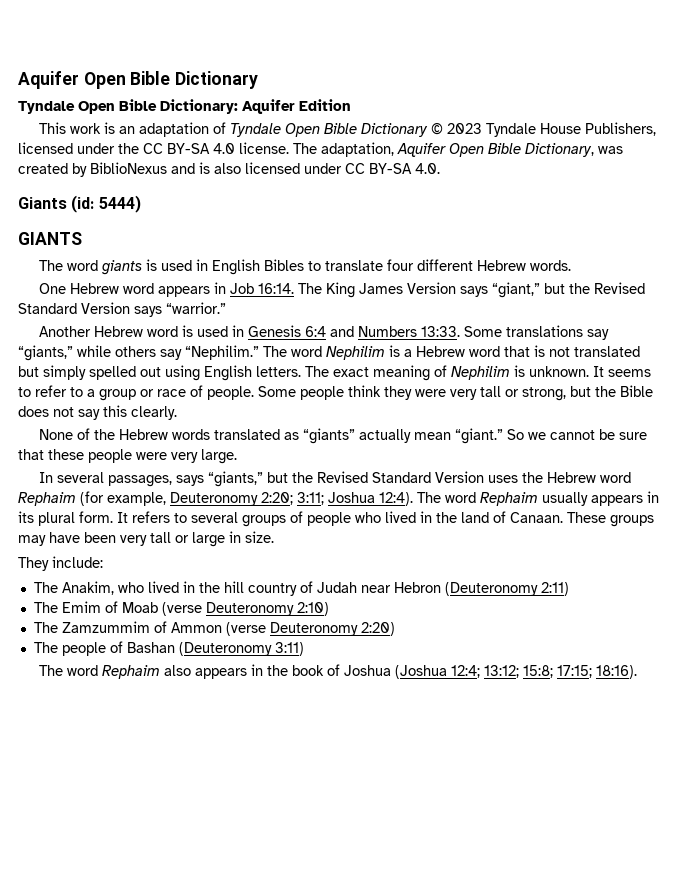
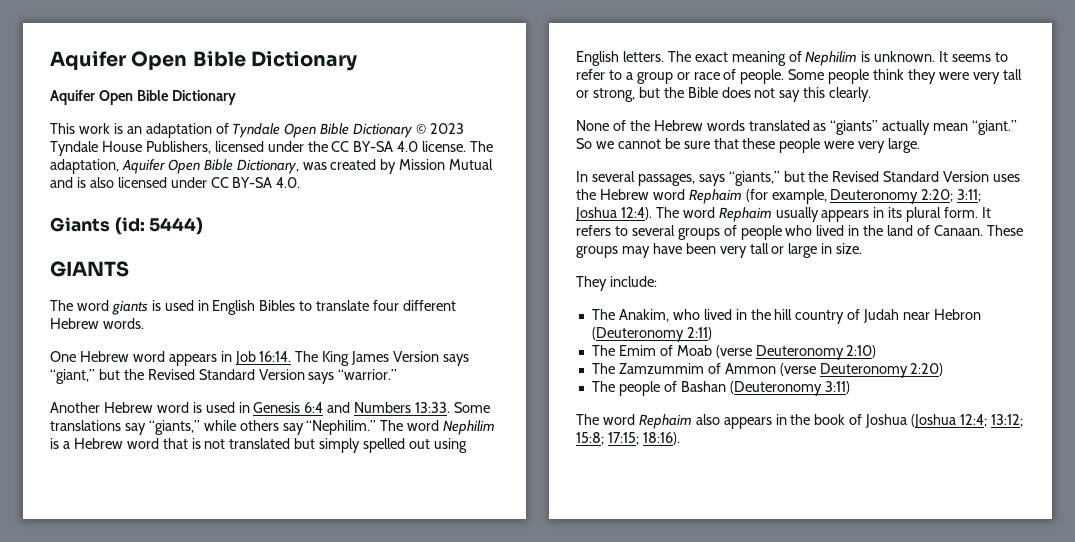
[18,71,259,89] [18,99,351,114] Aquifer Open Bible Dictionary // Tyndale Open Bible Dictionary: Aquifer Edition -> [50,51,357,71] [50,90,236,105] Aquifer Open Bible Dictionary // Aquifer Open Bible Dictionary
[90,162,167,174] BiblioNexus -> [399,159,494,170] Mission Mutual

